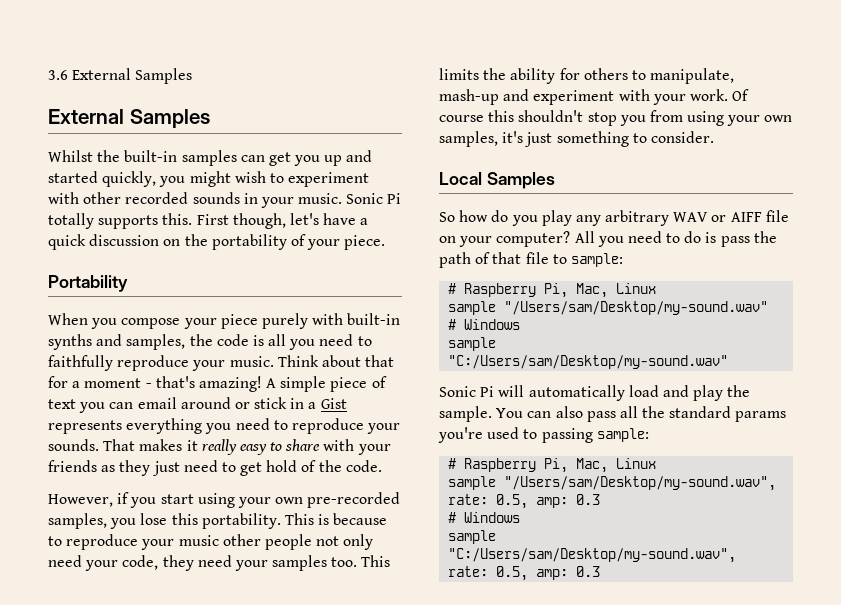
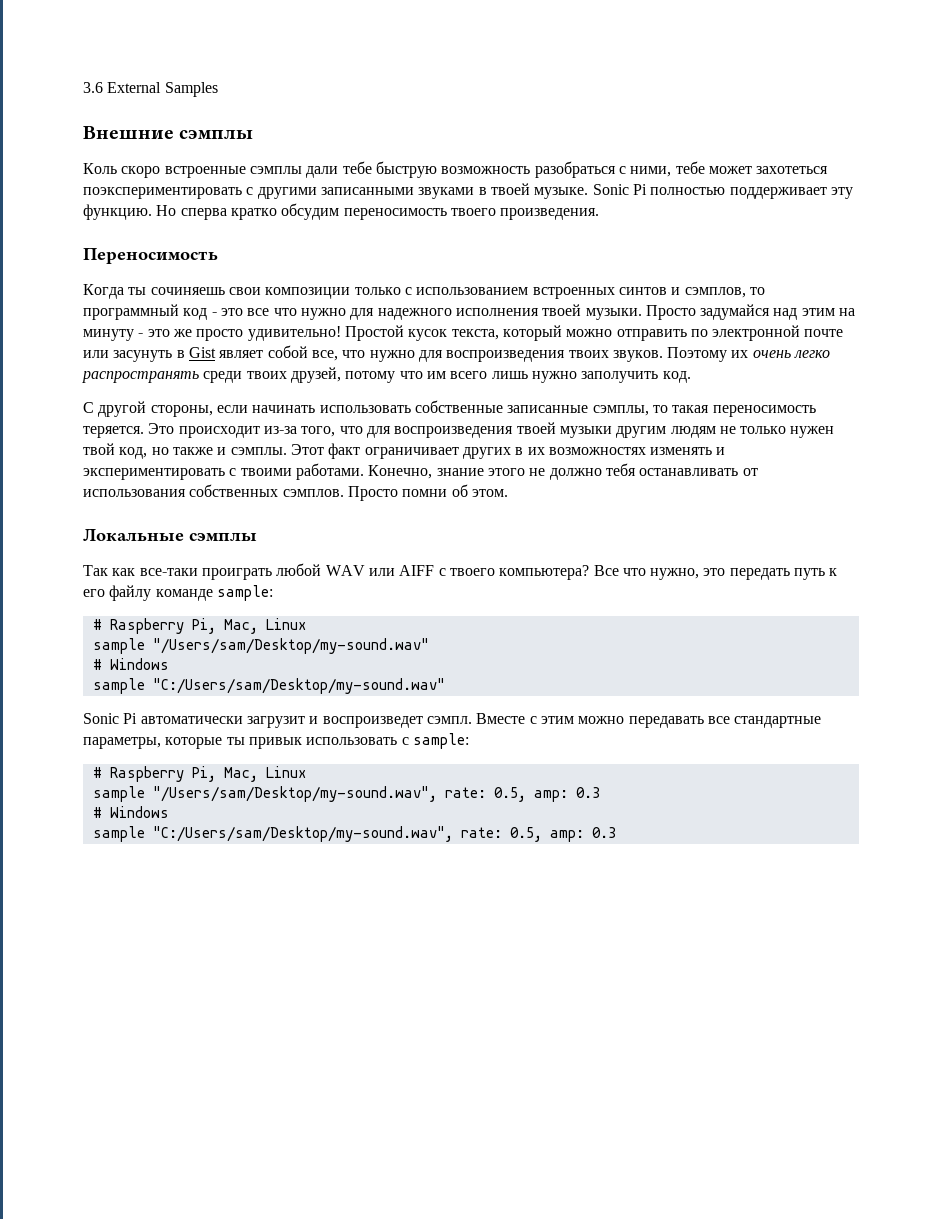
[48,109,210,128] [48,150,373,166] [48,171,370,187] [48,192,402,208] [48,213,369,229] [48,234,386,250] [48,275,128,292] [48,313,401,329] [48,334,372,350] [48,355,395,371] [48,376,387,392] [48,397,347,413] [48,418,401,434] [48,439,391,455] [48,460,382,476] [48,492,401,508] [48,513,388,529] [48,534,374,550] [48,555,391,571] [439,68,735,84] [439,89,750,105] [439,110,793,126] [439,131,714,147] [439,172,555,189] [439,210,789,226] [439,231,777,247] [439,252,567,268] External Samples // Whilst the built-in samples can get you up and started quickly, you might wish to experiment with other recorded sounds in your music. Sonic Pi totally supports this. First though, let's have a quick discussion on the portability of your piece. // Portability // When you compose your piece purely with built-in synths and samples, the code is all you need to faithfully reproduce your music. Think about that for a moment - that's amazing! A simple piece of text you can email around or stick in a Gist represents everything you need to reproduce your sounds. That makes it really easy to share with your friends as they just need to get hold of the code. // However, if you start using your own pre-recorded samples, you lose this portability. This is because to reproduce your music other people not only need your code, they need your samples too. This limits the ability for others to manipulate, mash-up and experiment with your work. Of course this shouldn't stop you from using your own samples, it's just something to consider. // Local Samples // So how do you play any arbitrary WAV or AIFF file on your computer? All you need to do is pass the path of that file to -> [83,126,254,139] [83,161,829,178] [83,183,853,199] [83,203,600,220] [83,248,218,264] [83,284,765,299] [83,304,856,320] [83,325,844,341] [83,345,831,362] [82,367,691,383] [83,400,816,417] [83,422,835,438] [83,443,726,459] [83,463,758,480] [83,484,508,501] [83,528,257,541] [83,563,838,580] [83,585,213,601] Внешние сэмплы // Коль скоро встроенные сэмплы дали тебе быструю возможность разобраться с ними, тебе может захотеться поэкспериментировать с другими записанными звуками в твоей музыке. Sonic Pi полностью поддерживает эту функцию. Но сперва кратко обсудим переносимость твоего произведения. // Переносимость // Когда ты сочиняешь свои композиции только с использованием встроенных синтов и сэмплов, то программный код - это все что нужно для надежного исполнения твоей музыки. Просто задумайся над этим на минуту - это же просто удивительно! Простой кусок текста, который можно отправить по электронной почте или засунуть в Gist являет собой все, что нужно для воспроизведения твоих звуков. Поэтому их очень легко распространять среди твоих друзей, потому что им всего лишь нужно заполучить код. // С другой стороны, если начинать использовать собственные записанные сэмплы, то такая переносимость теряется. Это происходит из-за того, что для воспроизведения твоей музыки другим людям не только нужен твой код, но также и сэмплы. Этот факт ограничивает других в их возможностях изменять и экспериментировать с твоими работами. Конечно, знание этого не должно тебя останавливать от использования собственных сэмплов. Просто помни об этом. // Локальные сэмплы // Так как все-таки проиграть любой WAV или AIFF с твоего компьютера? Все что нужно, это передать путь к его файлу команде
[498,385,751,401] [439,406,787,422] [438,427,593,443] will automatically load and play the sample. You can also pass all the standard params you're used to passing -> [140,713,822,728] [83,737,409,749] автоматически загрузит и воспроизведет сэмпл. Вместе с этим можно передавать все стандартные параметры, которые ты привык использовать с

